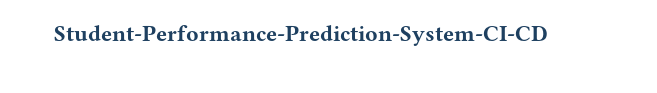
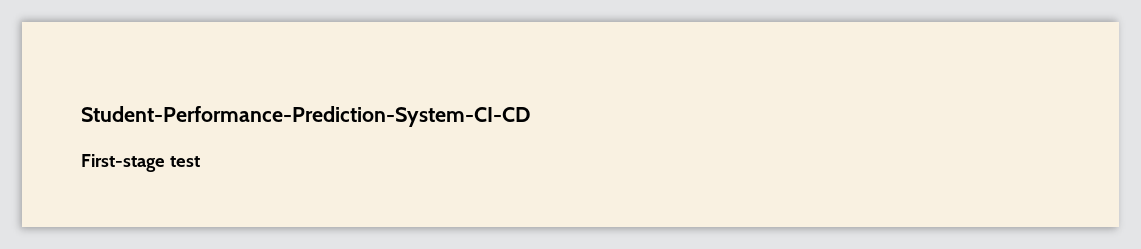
(548, 35) none -> [81,154,200,172] // First-stage test

